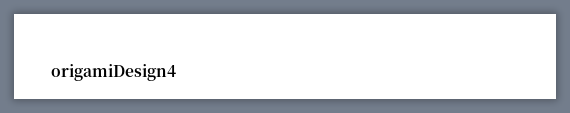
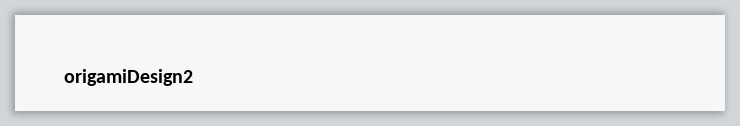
[51,64,176,81] origamiDesign4 -> [64,69,193,86] origamiDesign2

